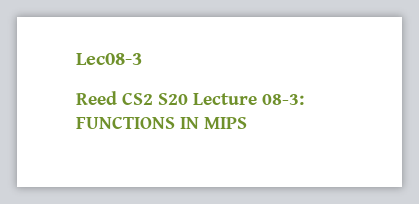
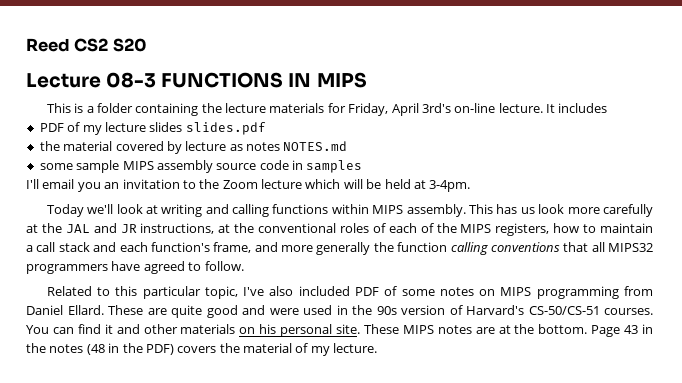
[76,53,142,65] Lec08-3 // -> (26, 45) none
[193,93,304,105] Lecture 08-3: -> [26,72,157,88] // Lecture 08-3
(247, 123) none -> [46,103,608,116] [39,122,266,135] [39,141,348,154] [39,160,363,173] [26,179,471,192] [46,204,653,217] [26,223,654,236] [26,242,653,255] [26,261,244,274] [46,286,653,299] [26,305,653,318] [26,324,653,337] [26,343,378,356] // This is a folder containing the lecture materials for Friday, April 3rd's on-line lecture. It includes // PDF of my lecture slides slides.pdf // the material covered by lecture as notes NOTES.md // some sample MIPS assembly source code in samples // I'll email you an invitation to the Zoom lecture which will be held at 3-4pm. // Today we'll look at writing and calling functions within MIPS assembly. This has us look more carefully at the JAL and JR instructions, at the conventional roles of each of the MIPS registers, how to maintain a call stack and each function's frame, and more generally the function calling conventions that all MIPS32 programmers have agreed to follow. // Related to this particular topic, I've also included PDF of some notes on MIPS programming from Daniel Ellard. These are quite good and were used in the 90s version of Harvard's CS-50/CS-51 courses. You can find it and other materials on his personal site. These MIPS notes are at the bottom. Page 43 in the notes (48 in the PDF) covers the material of my lecture.

